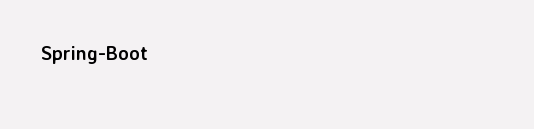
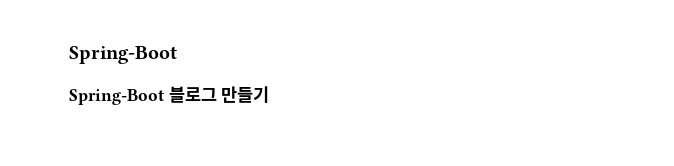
[41,46,148,64] Spring-Boot -> [69,46,177,64] [69,86,270,105] Spring-Boot // Spring-Boot 블로그 만들기

